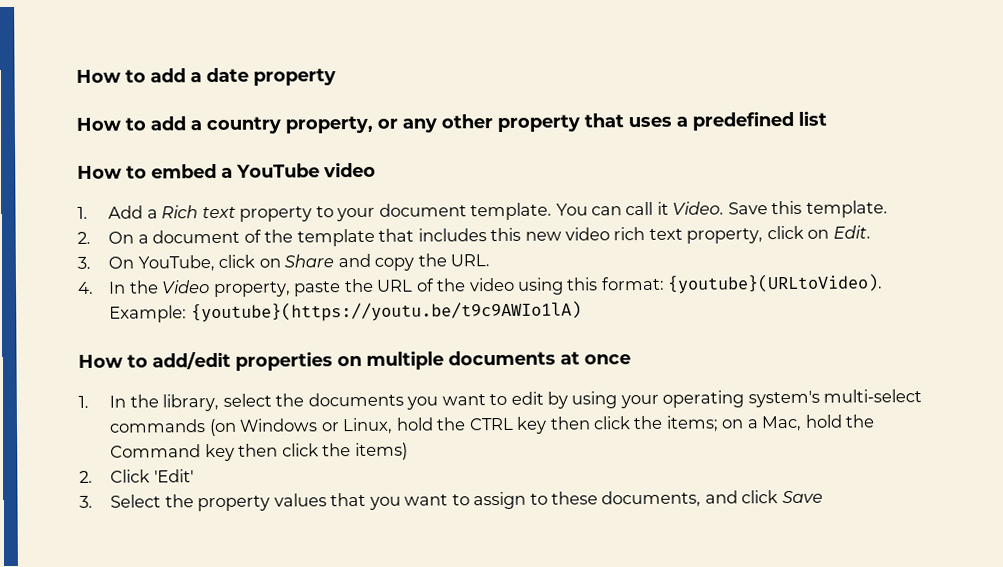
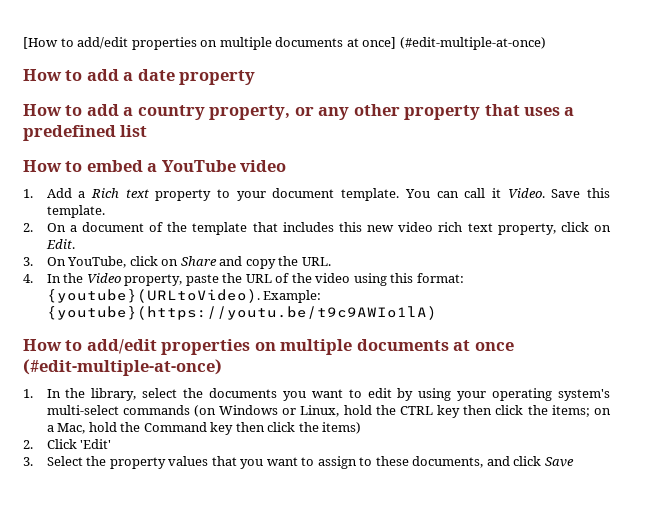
(76, 76) none -> [23,37,546,50] [How to add/edit properties on multiple documents at once] (#edit-multiple-at-once) //
(631, 359) none -> [23,359,222,376] (#edit-multiple-at-once)

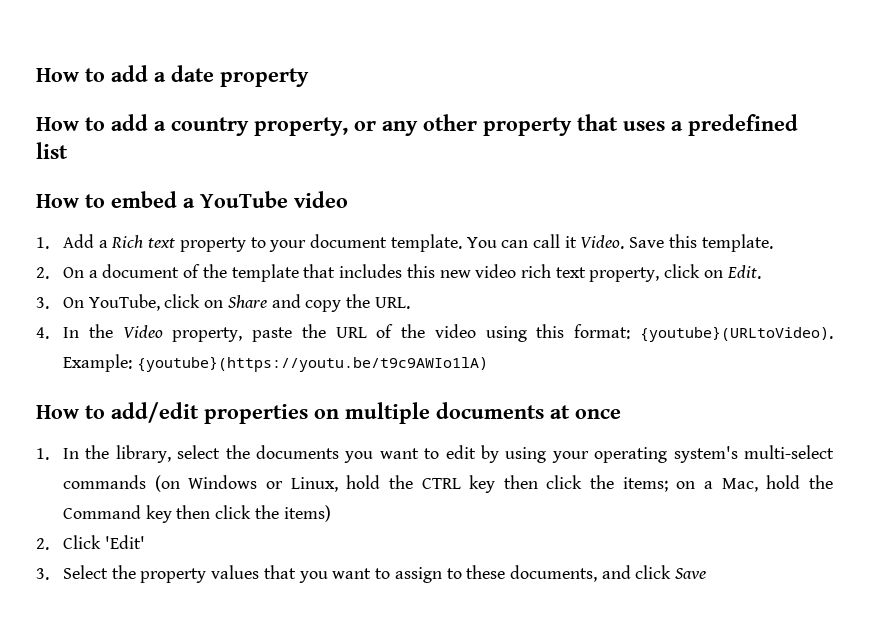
[23,37,546,50] [How to add/edit properties on multiple documents at once] (#edit-multiple-at-once) // -> (36, 75) none
[23,359,222,376] (#edit-multiple-at-once) -> (621, 414) none

